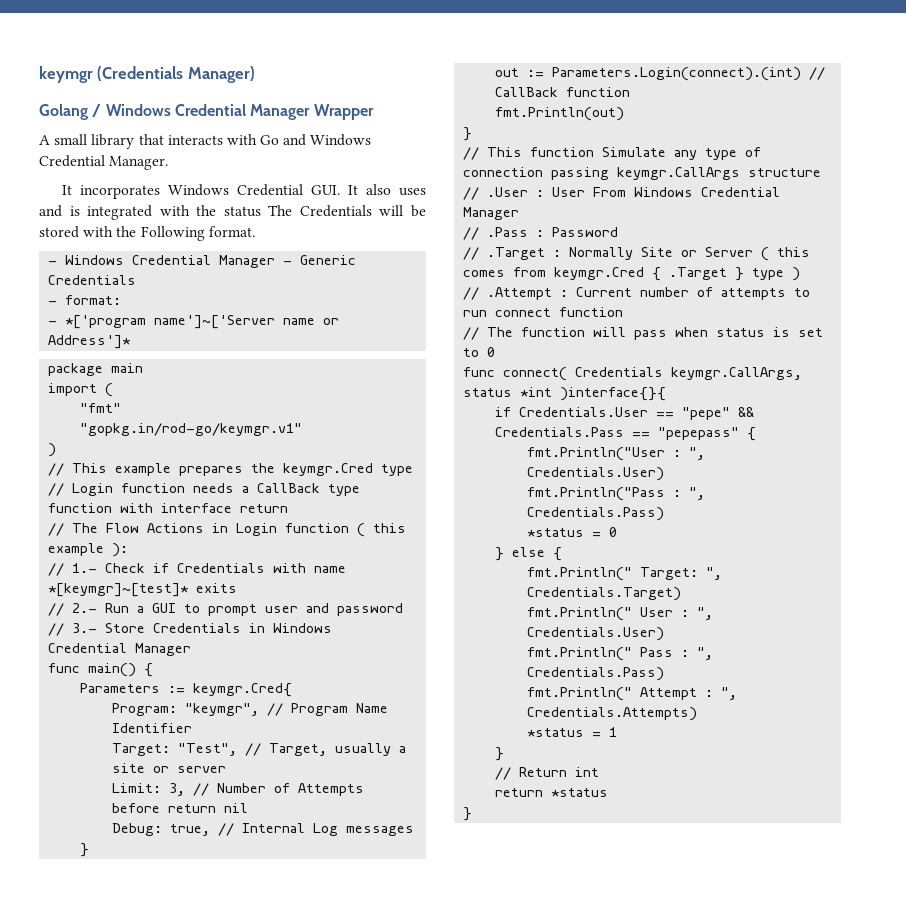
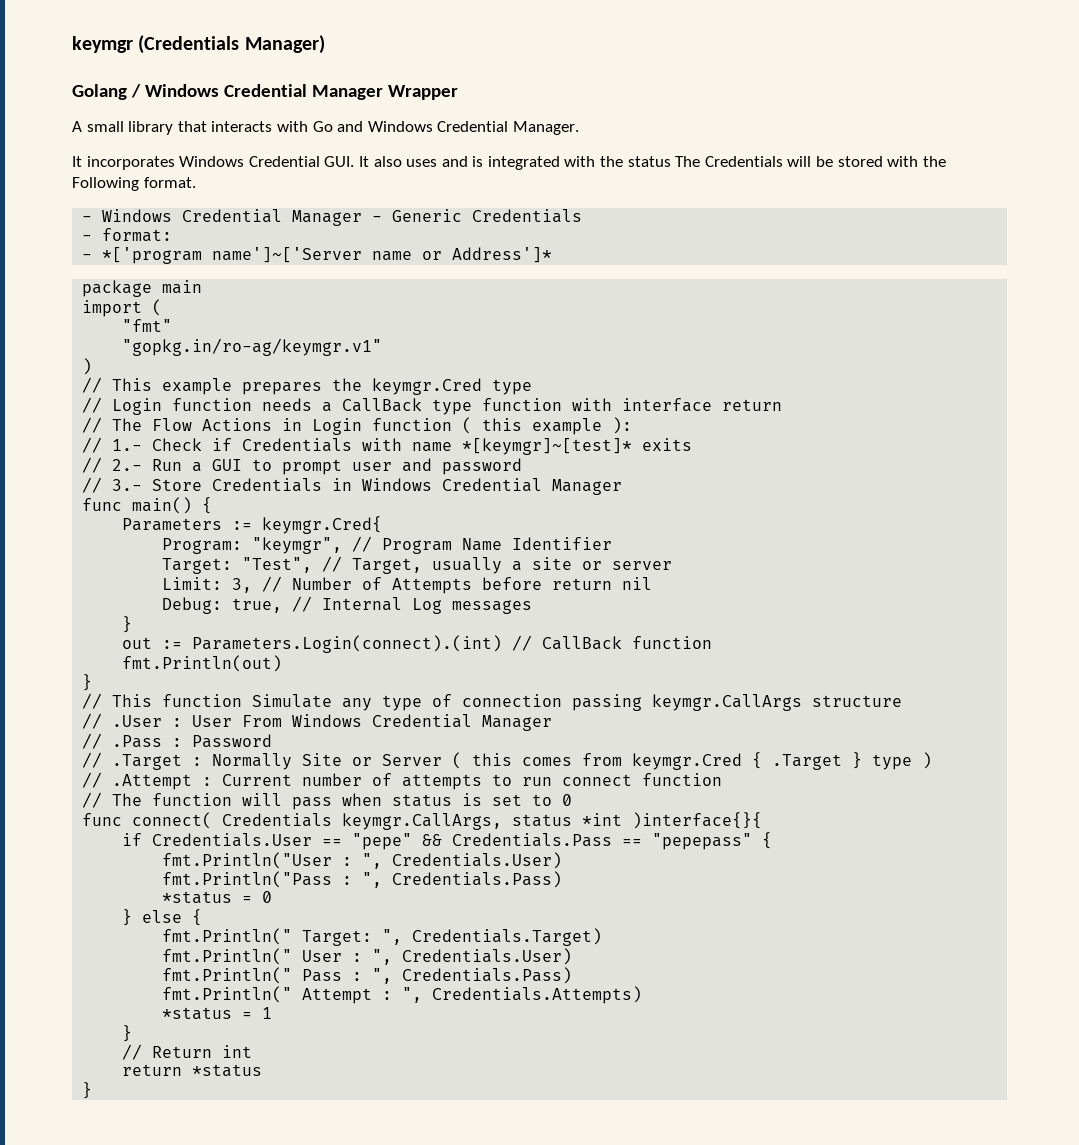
[80,423,303,436] "gopkg.in/rod-go/keymgr.v1" -> [122,338,383,356] "gopkg.in/ro-ag/keymgr.v1"

